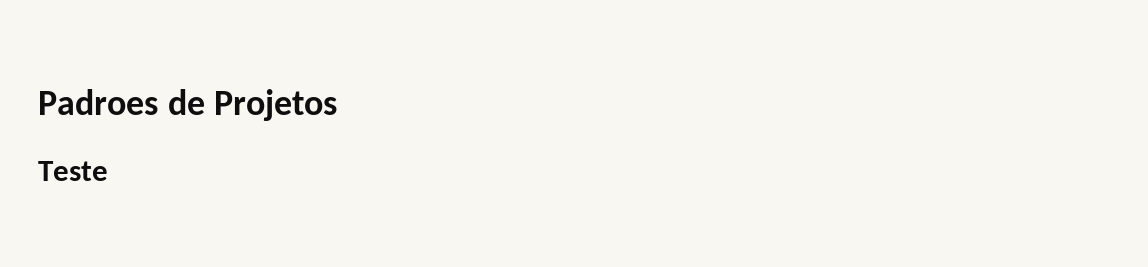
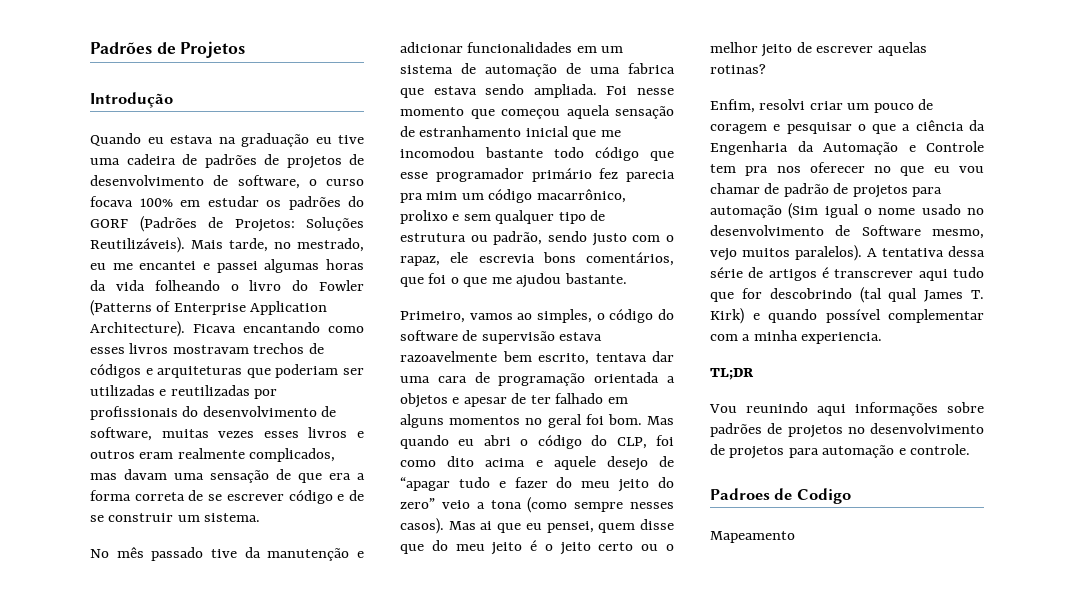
[38,89,158,115] Padroes -> [90,42,152,54] Padrões
[38,161,108,181] Teste -> [90,92,173,108] [90,133,364,147] [90,154,364,169] [90,175,364,189] [90,196,364,210] [90,216,364,232] [90,237,364,253] [90,259,364,273] [90,280,365,291] [90,300,328,316] [90,321,364,337] [90,343,324,354] [90,364,364,378] [90,385,278,399] [90,406,337,420] [90,427,364,441] [90,448,336,462] [90,469,365,483] [90,490,364,504] [90,513,261,522] [90,547,364,561] [400,42,624,53] [400,63,675,77] [400,84,674,98] [400,105,674,119] [400,126,621,140] [400,147,674,161] [400,168,675,182] [400,189,626,203] [400,210,606,224] [400,231,674,246] [400,252,674,266] [400,273,627,288] [400,309,674,323] [400,330,603,344] [400,351,674,365] [400,372,675,386] [400,393,628,408] [400,414,674,428] [400,435,674,449] [400,456,674,471] [400,477,674,492] [400,497,674,513] [400,518,674,534] [400,540,674,555] [710,42,927,57] [710,64,766,74] [710,99,934,113] [710,120,985,134] [710,141,984,155] [710,162,984,176] [710,183,943,198] [710,203,984,219] [710,225,984,239] [710,245,985,261] [710,267,984,281] [710,287,984,303] [710,308,984,324] [710,330,883,344] [710,368,754,380] [709,402,984,416] [710,423,984,438] [710,444,971,459] [710,488,851,504] [710,531,795,543] Introdução // Quando eu estava na graduação eu tive uma cadeira de padrões de projetos de desenvolvimento de software, o curso focava 100% em estudar os padrões do GORF (Padrões de Projetos: Soluções Reutilizáveis). Mais tarde, no mestrado, eu me encantei e passei algumas horas da vida folheando o livro do Fowler (Patterns of Enterprise Application Architecture). Ficava encantando como esses livros mostravam trechos de códigos e arquiteturas que poderiam ser utilizadas e reutilizadas por profissionais do desenvolvimento de software, muitas vezes esses livros e outros eram realmente complicados, mas davam uma sensação de que era a forma correta de se escrever código e de se construir um sistema. // No mês passado tive da manutenção e adicionar funcionalidades em um sistema de automação de uma fabrica que estava sendo ampliada. Foi nesse momento que começou aquela sensação de estranhamento inicial que me incomodou bastante todo código que esse programador primário fez parecia pra mim um código macarrônico, prolixo e sem qualquer tipo de estrutura ou padrão, sendo justo com o rapaz, ele escrevia bons comentários, que foi o que me ajudou bastante. // Primeiro, vamos ao simples, o código do software de supervisão estava razoavelmente bem escrito, tentava dar uma cara de programação orientada a objetos e apesar de ter falhado em alguns momentos no geral foi bom. Mas quando eu abri o código do CLP, foi como dito acima e aquele desejo de “apagar tudo e fazer do meu jeito do zero” veio a tona (como sempre nesses casos). Mas ai que eu pensei, quem disse que do meu jeito é o jeito certo ou o melhor jeito de escrever aquelas rotinas? // Enfim, resolvi criar um pouco de coragem e pesquisar o que a ciência da Engenharia da Automação e Controle tem pra nos oferecer no que eu vou chamar de padrão de projetos para automação (Sim igual o nome usado no desenvolvimento de Software mesmo, vejo muitos paralelos). A tentativa dessa série de artigos é transcrever aqui tudo que for descobrindo (tal qual James T. Kirk) e quando possível complementar com a minha experiencia. // TL;DR // Vou reunindo aqui informações sobre padrões de projetos no desenvolvimento de projetos para automação e controle. // Padroes de Codigo // Mapeamento

